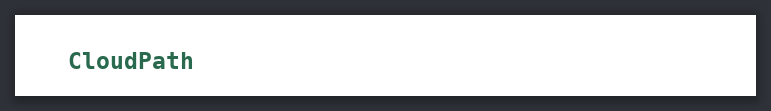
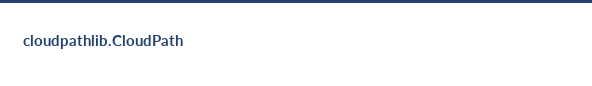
[68,52,194,69] CloudPath -> [23,35,183,49] cloudpathlib.CloudPath

